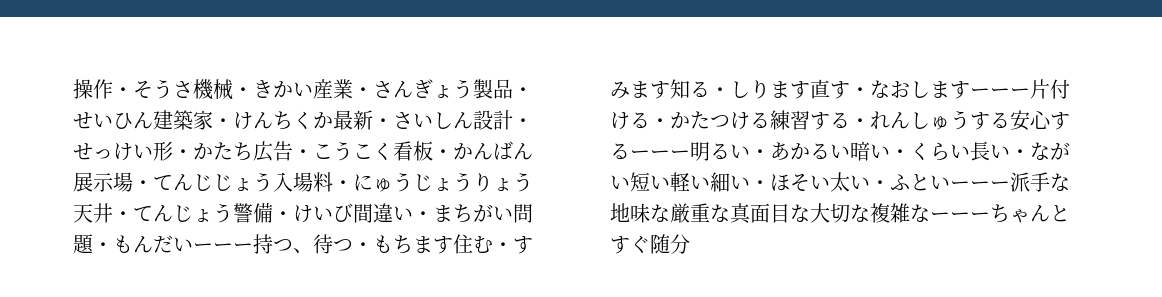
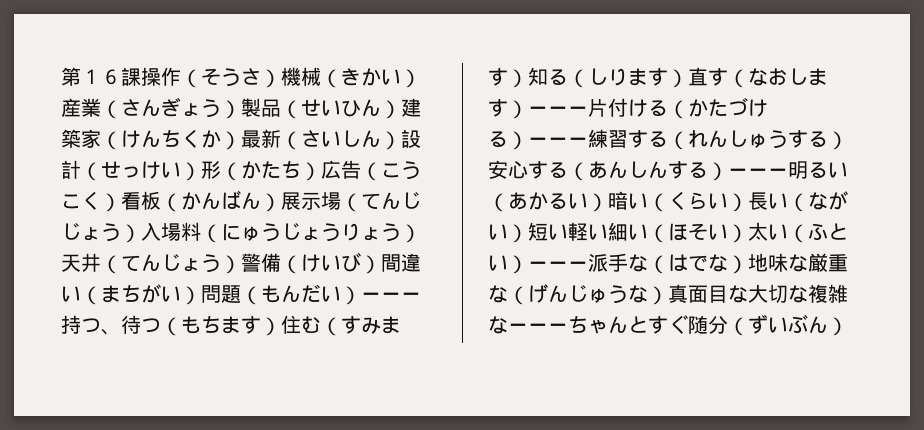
[73,79,533,100] [73,110,533,130] [73,141,533,162] [73,172,153,192] 操作・そうさ機械・きかい産業・さんぎょう製品・せいひん建築家・けんちくか最新・さいしん設計・せっけい形・かたち広告・こうこく看板・かんばん展示場・ -> [61,67,421,88] [61,97,421,119] [61,129,421,150] [61,160,421,181] [61,190,361,212] 第１６課操作（そうさ）機械（きかい）産業（さんぎょう）製品（せいひん）建築家（けんちくか）最新（さいしん）設計（せっけい）形（かたち）広告（こうこく）看板（かんばん）展示場（
[273,172,353,192] 入場料・ -> [121,222,221,243] ）入場料（
[73,203,133,223] 天井・ -> [401,224,421,243] [61,253,121,274] ）天井（
[233,203,533,223] [73,234,113,254] 警備・けいび間違い・まちがい問題・ -> [221,252,421,274] [61,284,261,305] ）警備（けいび）間違い（まちがい）問題（
(193, 244) none -> [341,286,361,305] ）
[353,242,373,252] ・ -> [161,317,181,336] （
[453,234,533,254] [610,79,870,99] 住む・すみます知る・しります直す・ -> [261,315,401,336] [488,67,748,88] ）住む（すみます）知る（しります）直す（
(970, 90) none -> [508,100,528,119] ）
[650,111,770,130] ・かたつける -> [668,97,768,119] [488,131,588,150] （かたづける）ーーー
[850,118,870,128] ・ -> [668,131,688,150] （
(1010, 120) none -> [828,131,848,150] ）
(630, 151) none -> [568,161,728,181] （あんしんする）
[750,149,770,159] ・ -> [488,193,508,212] （
[850,141,1070,161] [610,172,950,192] 暗い・くらい長い・ながい短い軽い細い・ほそい太い・ふとい -> [588,191,848,212] [488,222,848,243] [488,255,528,274] ）暗い（くらい）長い（ながい）短い軽い細い（ほそい）太い（ふとい）
(1070, 182) none -> [648,254,748,274] （はでな）
(730, 213) none -> [508,284,668,305] （げんじゅうな）
(690, 244) none -> [728,314,848,336] （ずいぶん）

